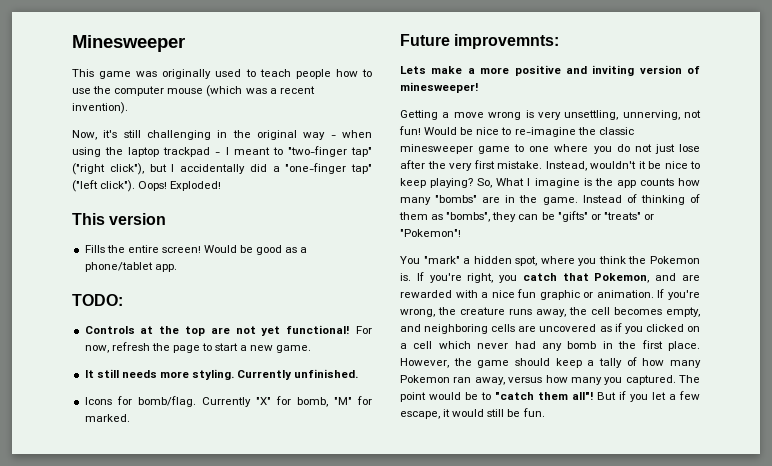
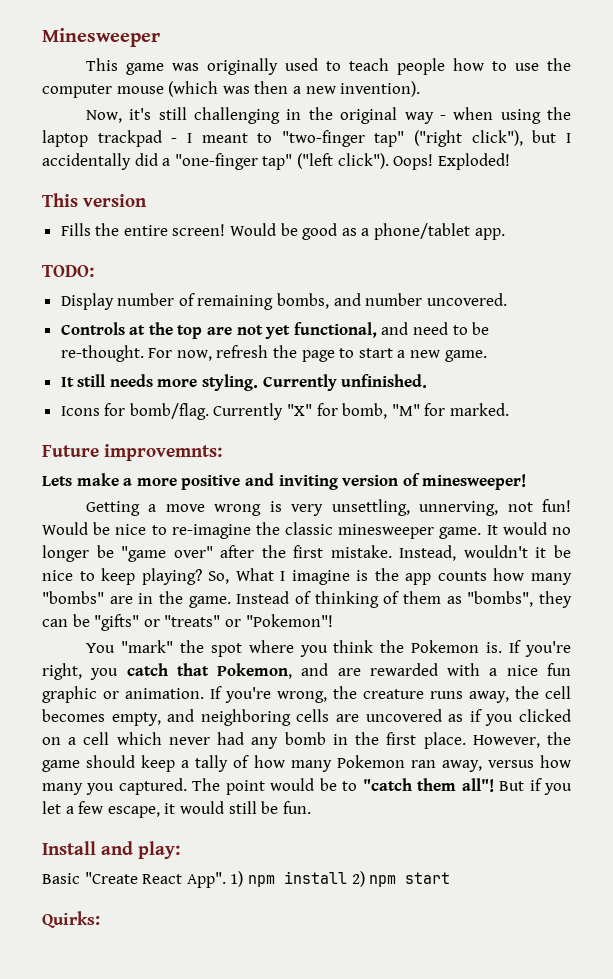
[269,86,315,94] a recent -> [254,81,336,94] then a new
(123, 300) none -> [60,293,507,310] // Display number of remaining bombs, and number uncovered.
[286,325,351,334] functional! -> [293,322,490,338] [60,345,144,362] functional, and need to be re-thought.
[478,144,700,154] game to one where you do not just lose -> [439,522,571,539] [42,545,213,562] game. It would no longer be "game over"
[449,163,472,171] very -> (286, 551) none
[463,256,538,266] a hidden spot, -> [179,640,242,657] the spot
(545, 412) none -> [42,841,180,859] [42,871,451,888] [42,911,100,928] // Install and play: // Basic "Create React App". 1) npm install 2) npm start // Quirks:

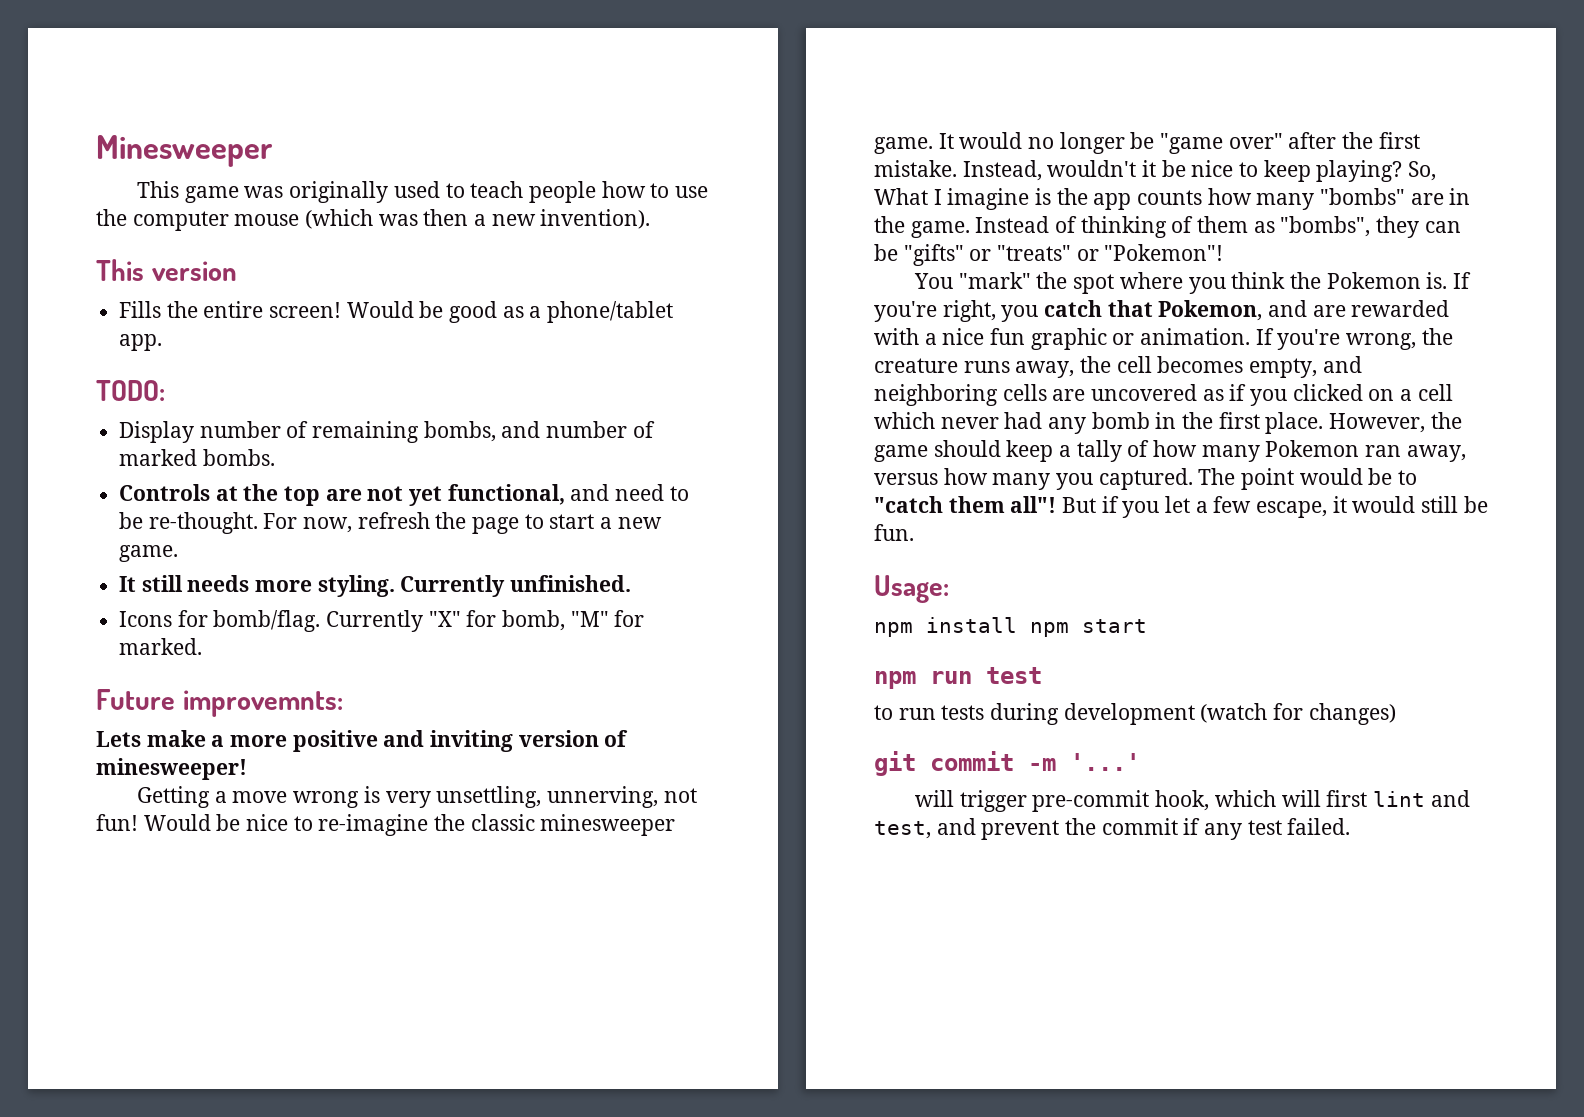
[85,107,571,124] [42,130,571,147] [42,153,510,170] // Now, it's still challenging in the original way - when using the laptop trackpad - I meant to "two-finger tap" ("right click"), but I accidentally did a "one-finger tap" ("left click"). Oops! Exploded! -> (651, 219) none
[426,293,507,306] uncovered. -> [632,421,655,438] [119,449,275,466] of marked bombs.
[42,841,180,859] [42,871,244,888] Install and play: // Basic "Create React App". 1) -> [874,575,949,603] Usage: //
[351,871,365,887] 2) -> (1017, 625) none
[42,911,100,928] Quirks: -> [874,667,1042,689] [874,703,1396,725] [874,751,1140,776] [915,790,1470,812] [874,818,1351,840] npm run test // to run tests during development (watch for changes) // git commit -m '...' // will trigger pre-commit hook, which will first lint and test, and prevent the commit if any test failed.

